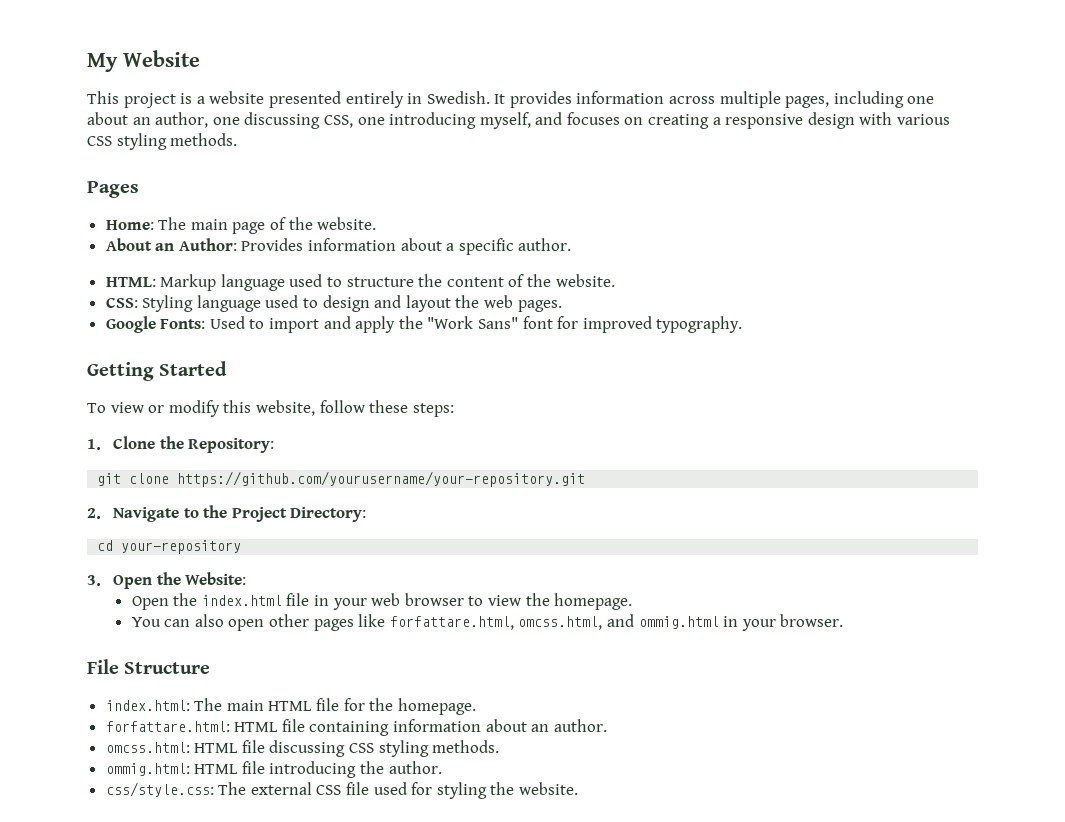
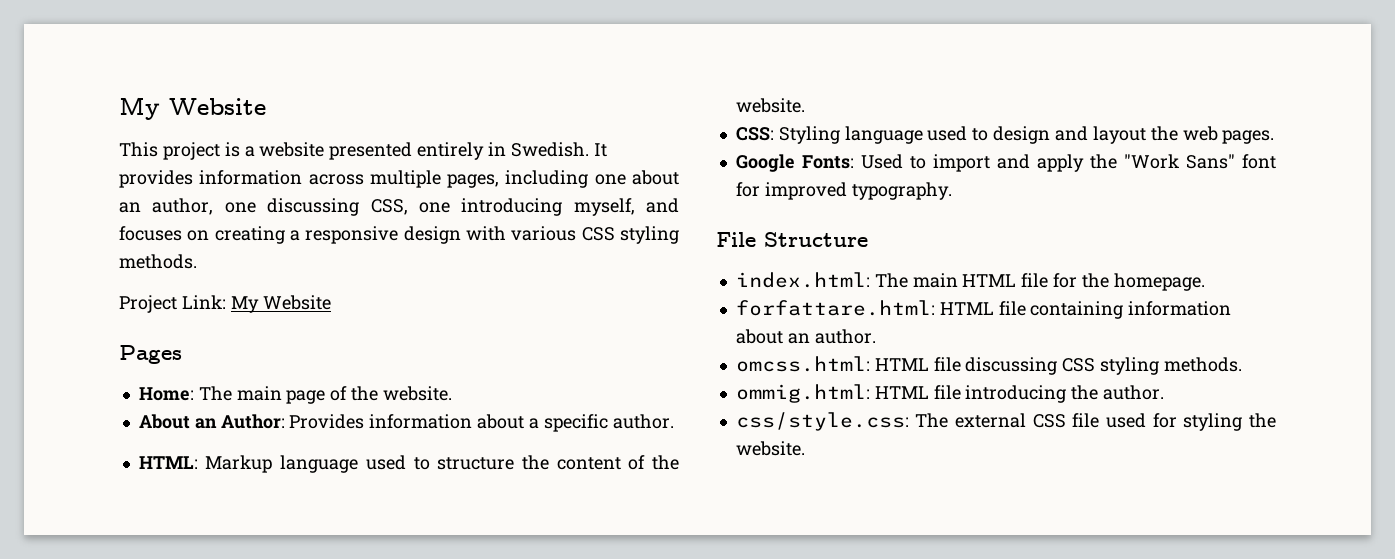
(238, 139) none -> [119,295,331,313] // Project Link: My Website
[87,361,228,381] [87,400,454,417] [87,436,275,453] [97,471,586,487] [87,505,367,522] [97,540,242,554] [87,572,247,589] [131,593,633,610] [131,614,844,631] // Getting Started // To view or modify this website, follow these steps: // 1. Clone the Repository: // git clone https://github.com/yourusername/your-repository.git // 2. Navigate to the Project Directory: // cd your-repository // 3. Open the Website: // Open the index.html file in your web browser to view the homepage. // You can also open other pages like forfattare.html, omcss.html, and ommig.html in your browser. -> (952, 191) none

